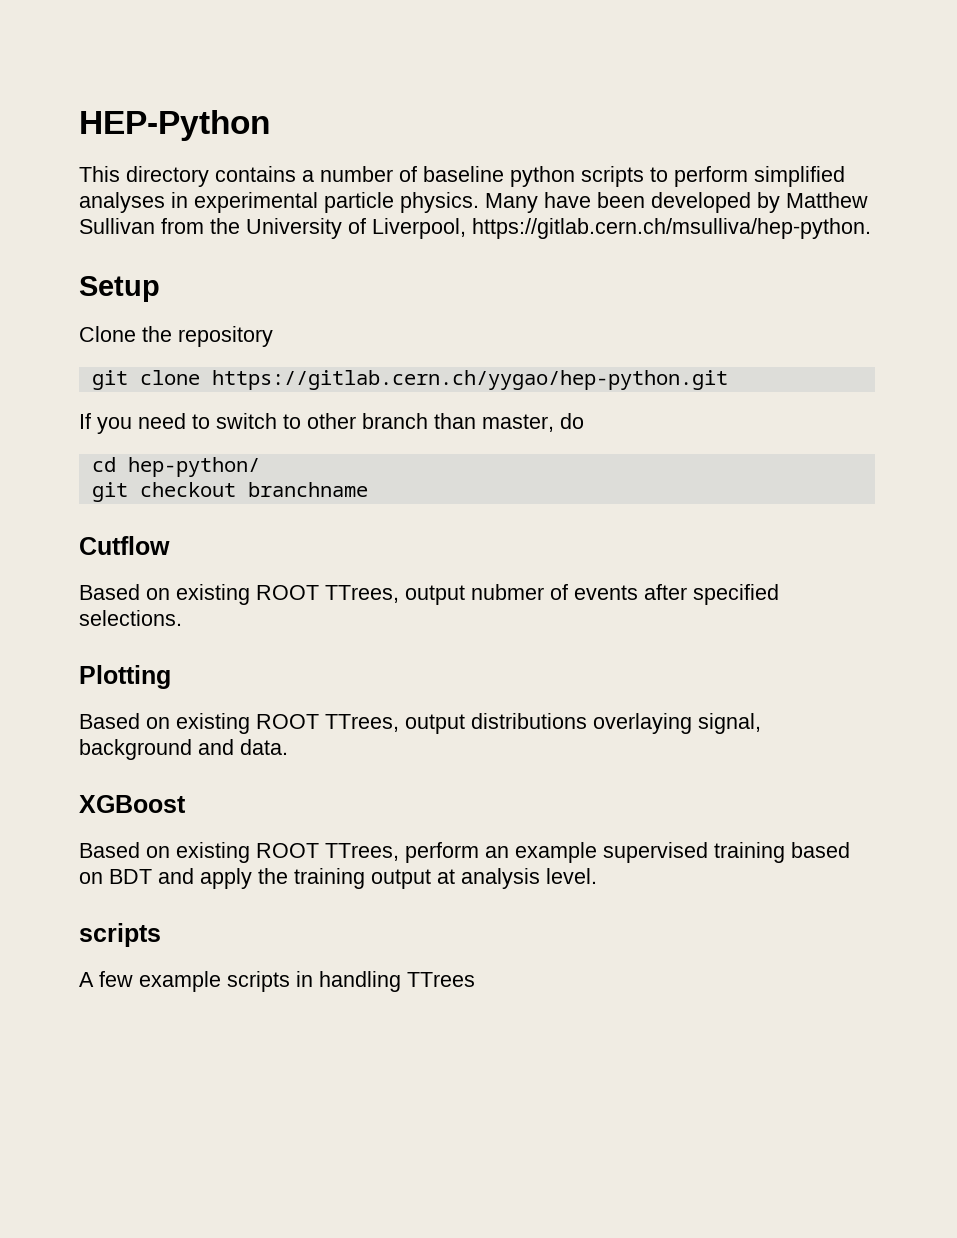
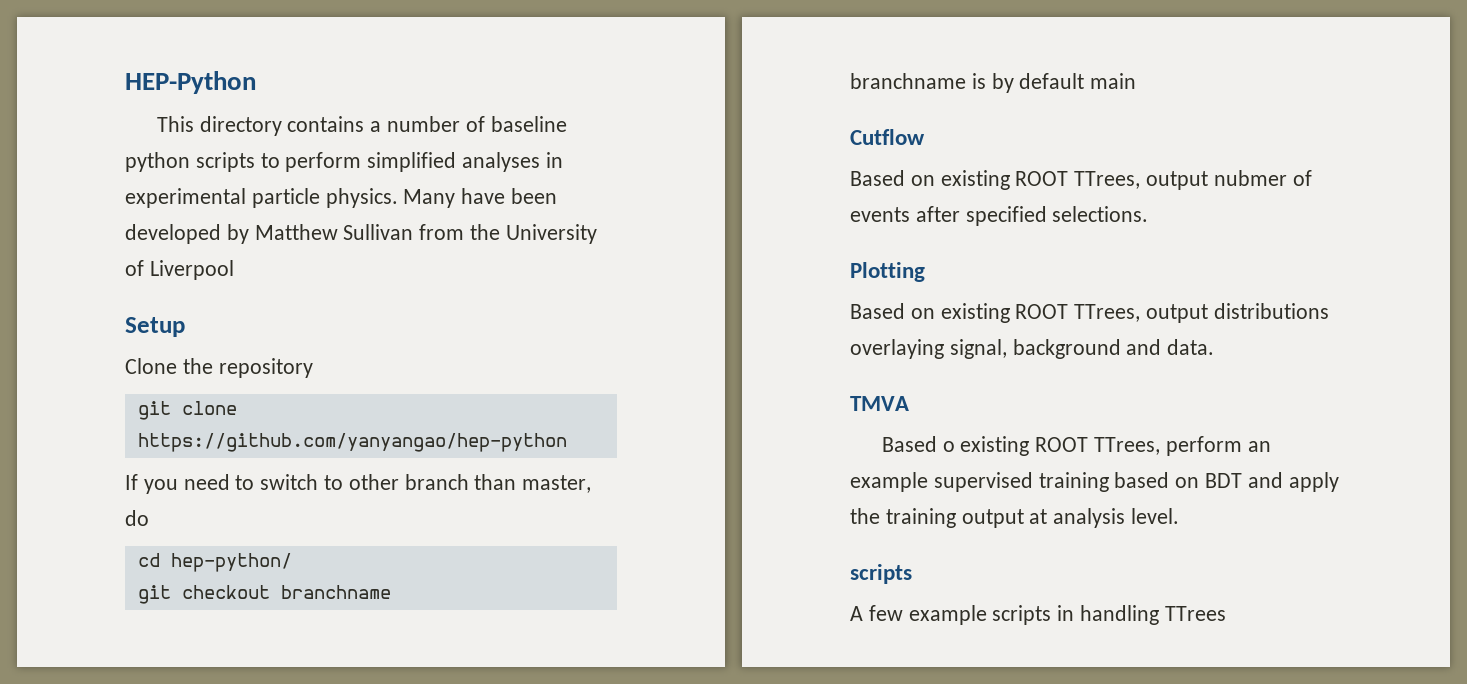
[372,218,871,239] Liverpool, https://gitlab.cern.ch/msulliva/hep-python. -> [149,260,234,280] Liverpool
[211,370,728,390] https://gitlab.cern.ch/yygao/hep-python.git -> [137,433,567,452] https://github.com/yanyangao/hep-python
(368, 489) none -> [850,73,1137,93] // branchname is by default main
[79,795,186,813] [79,842,170,858] XGBoost // Based on -> [850,396,909,411] [881,436,955,452] TMVA // Based o

